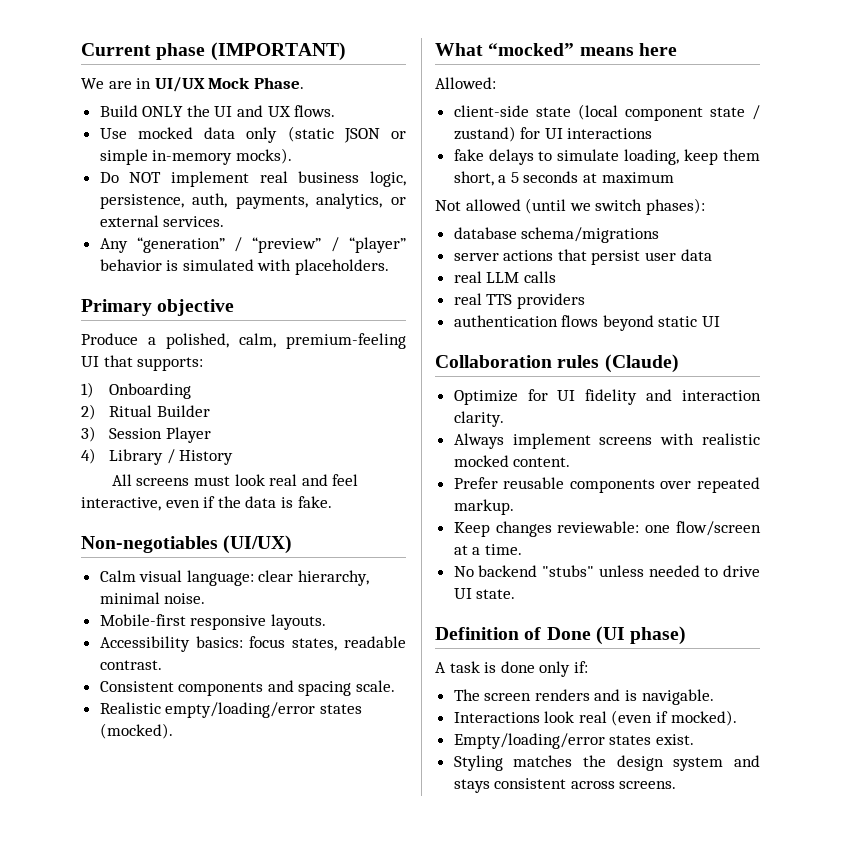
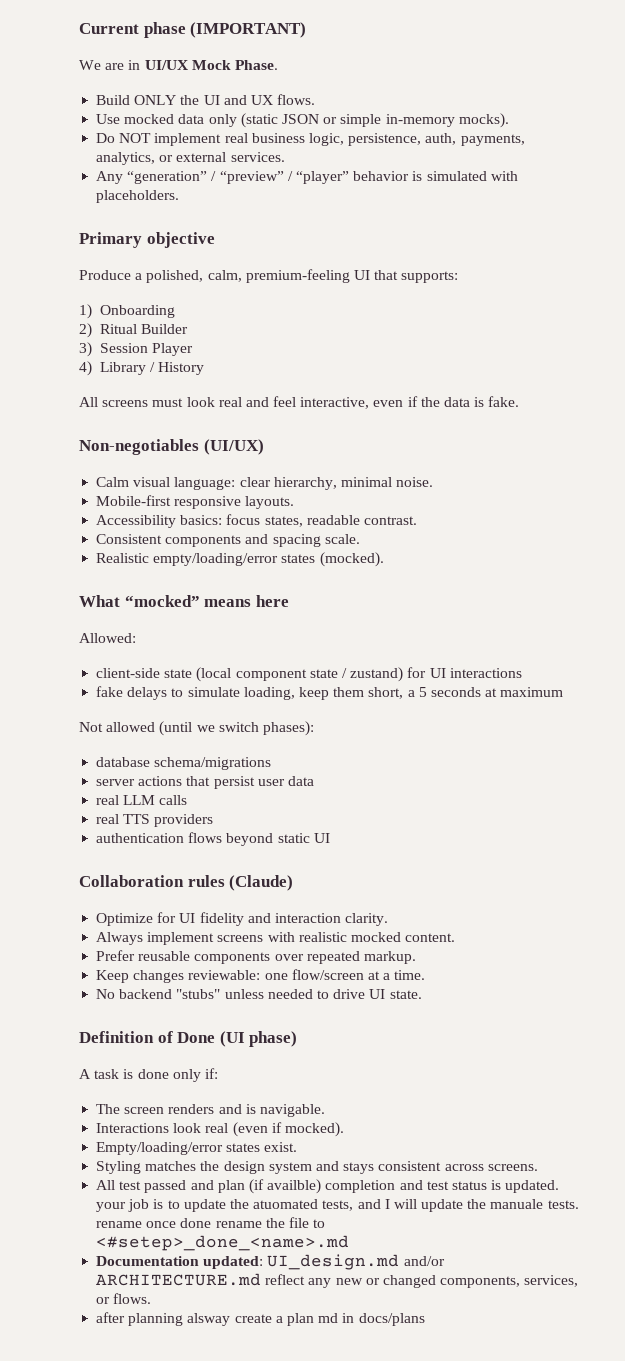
(677, 785) none -> [96,1179,560,1194] [96,1199,579,1212] [96,1217,326,1228] [96,1235,350,1251] [96,1254,445,1270] [96,1273,579,1288] [96,1293,152,1304] [96,1312,425,1326] // All test passed and plan (if availble) completion and test status is updated. your job is to update the atuomated tests, and I will update the manuale tests. rename once done rename the file to <#setep>_done_<name>.md // Documentation updated: UI_design.md and/or ARCHITECTURE.md reflect any new or changed components, services, or flows. // after planning alsway create a plan md in docs/plans

